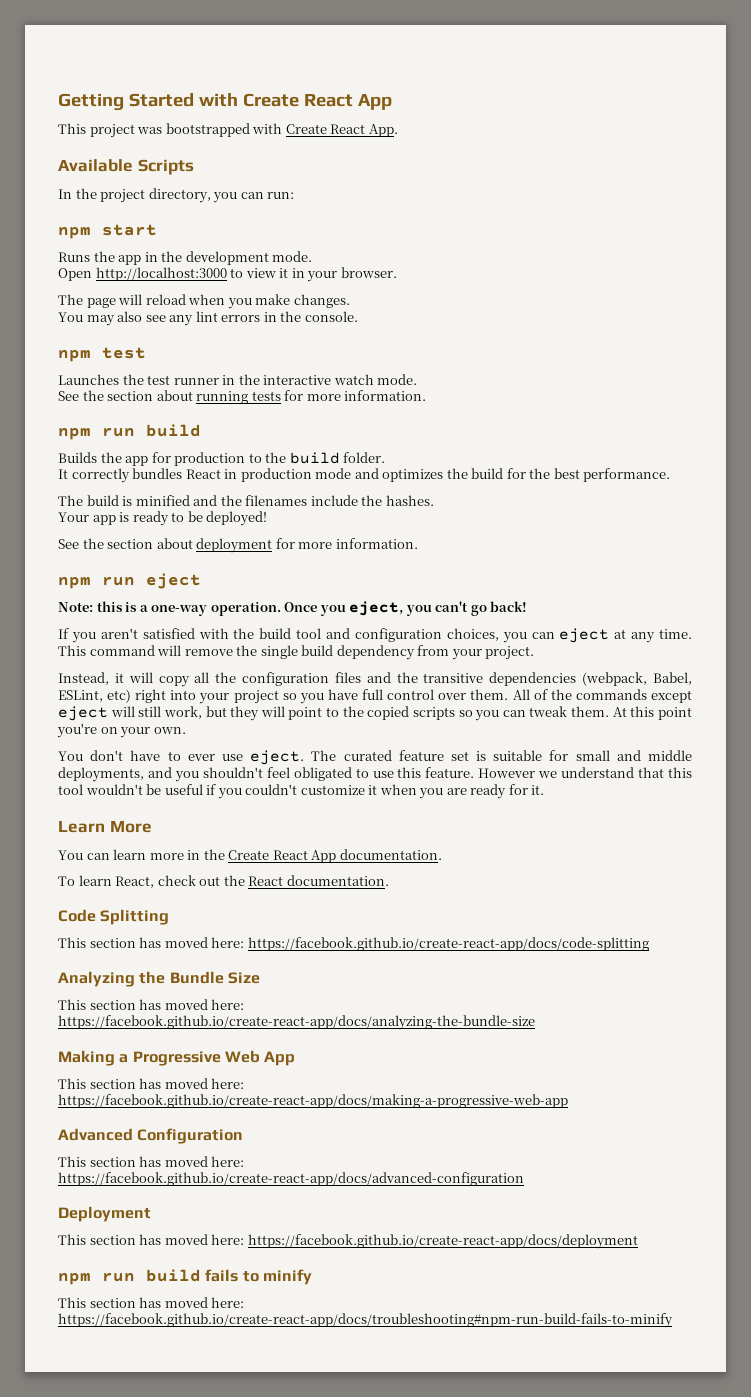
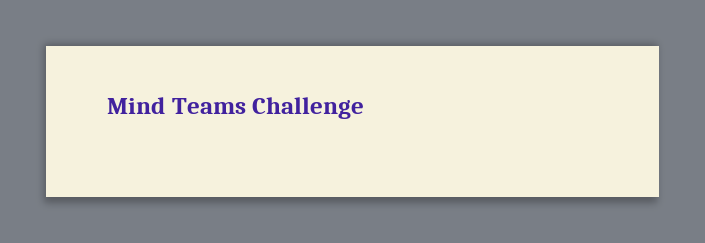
[58,93,392,111] [58,123,398,138] [58,159,194,175] [58,188,295,203] [58,224,157,239] [58,251,313,265] [58,267,397,282] [58,294,350,309] [58,311,358,326] [58,347,146,362] [58,374,418,385] [58,390,427,404] [58,424,201,440] [58,452,386,466] [58,468,671,483] [58,495,434,506] [58,511,268,526] [58,538,418,553] [58,573,201,589] [58,601,528,616] [58,628,692,643] [58,645,535,660] [58,672,692,687] [58,689,693,704] [58,706,693,721] [57,723,186,738] [58,750,692,765] [58,767,693,782] [58,784,545,799] [58,820,152,833] [58,849,442,863] [58,875,389,888] [58,909,170,925] [58,937,649,951] [58,971,260,987] [58,999,245,1010] [58,1015,535,1030] [58,1050,296,1066] [58,1078,245,1089] [58,1094,568,1108] [58,1128,244,1144] [58,1156,245,1167] [58,1172,524,1186] [58,1206,151,1222] [58,1234,638,1249] [58,1269,312,1285] [58,1297,245,1308] [58,1313,673,1328] Getting Started with Create React App // This project was bootstrapped with Create React App. // Available Scripts // In the project directory, you can run: // npm start // Runs the app in the development mode. // Open http://localhost:3000 to view it in your browser. // The page will reload when you make changes. // You may also see any lint errors in the console. // npm test // Launches the test runner in the interactive watch mode. // See the section about running tests for more information. // npm run build // Builds the app for production to the build folder. // It correctly bundles React in production mode and optimizes the build for the best performance. // The build is minified and the filenames include the hashes. // Your app is ready to be deployed! // See the section about deployment for more information. // npm run eject // Note: this is a one-way operation. Once you eject, you can't go back! // If you aren't satisfied with the build tool and configuration choices, you can eject at any time. This command will remove the single build dependency from your project. // Instead, it will copy all the configuration files and the transitive dependencies (webpack, Babel, ESLint, etc) right into your project so you have full control over them. All of the commands except eject will still work, but they will point to the copied scripts so you can tweak them. At this point you're on your own. // You don't have to ever use eject. The curated feature set is suitable for small and middle deployments, and you shouldn't feel obligated to use this feature. However we understand that this tool wouldn't be useful if you couldn't customize it when you are ready for it. // Learn More // You can learn more in the Create React App documentation. // To learn React, check out the React documentation. // Code Splitting // This section has moved here: https://facebook.github.io/create-react-app/docs/code-splitting // Analyzing the Bundle Size // This section has moved here: https://facebook.github.io/create-react-app/docs/analyzing-the-bundle-size // Making a Progressive Web App // This section has moved here: https://facebook.github.io/create-react-app/docs/making-a-progressive-web-app // Advanced Configuration // This section has moved here: https://facebook.github.io/create-react-app/docs/advanced-configuration // Deployment // This section has moved here: https://facebook.github.io/create-react-app/docs/deployment // npm run build fails to minify // This section has moved here: https://facebook.github.io/create-react-app/docs/troubleshooting#npm-run-build-fails-to-minify -> [107,97,365,119] Mind Teams Challenge

